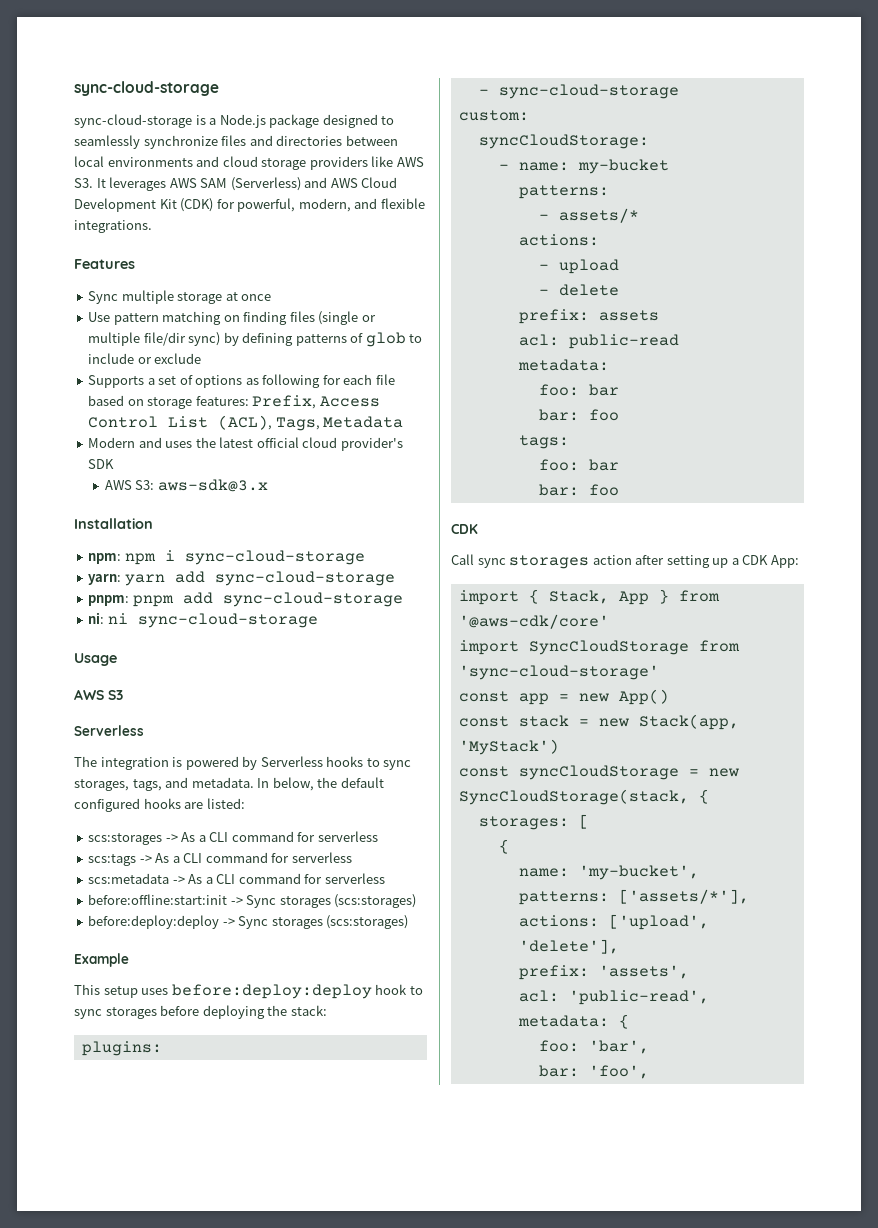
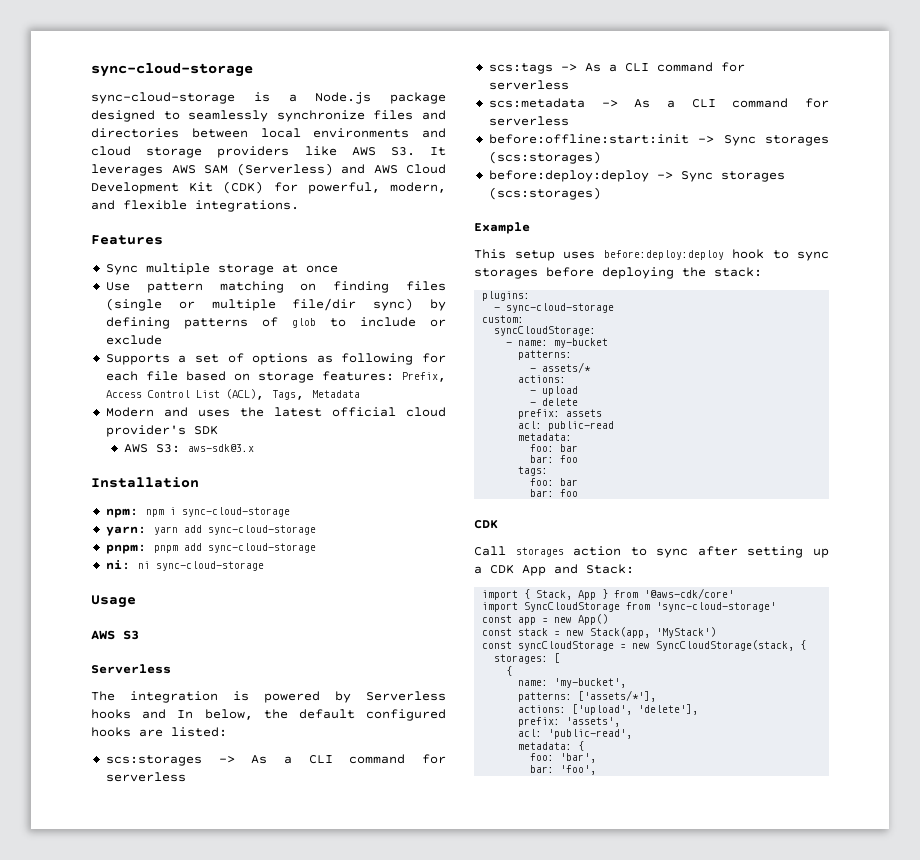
[366,758,412,770] [74,777,254,791] to sync storages, tags, and metadata. -> [142,709,167,719] and
[477,558,506,568] sync -> (506, 551) none
(632, 560) none -> [630,547,689,558] to sync
[770,555,799,568] App: -> [522,564,634,576] App and Stack:

